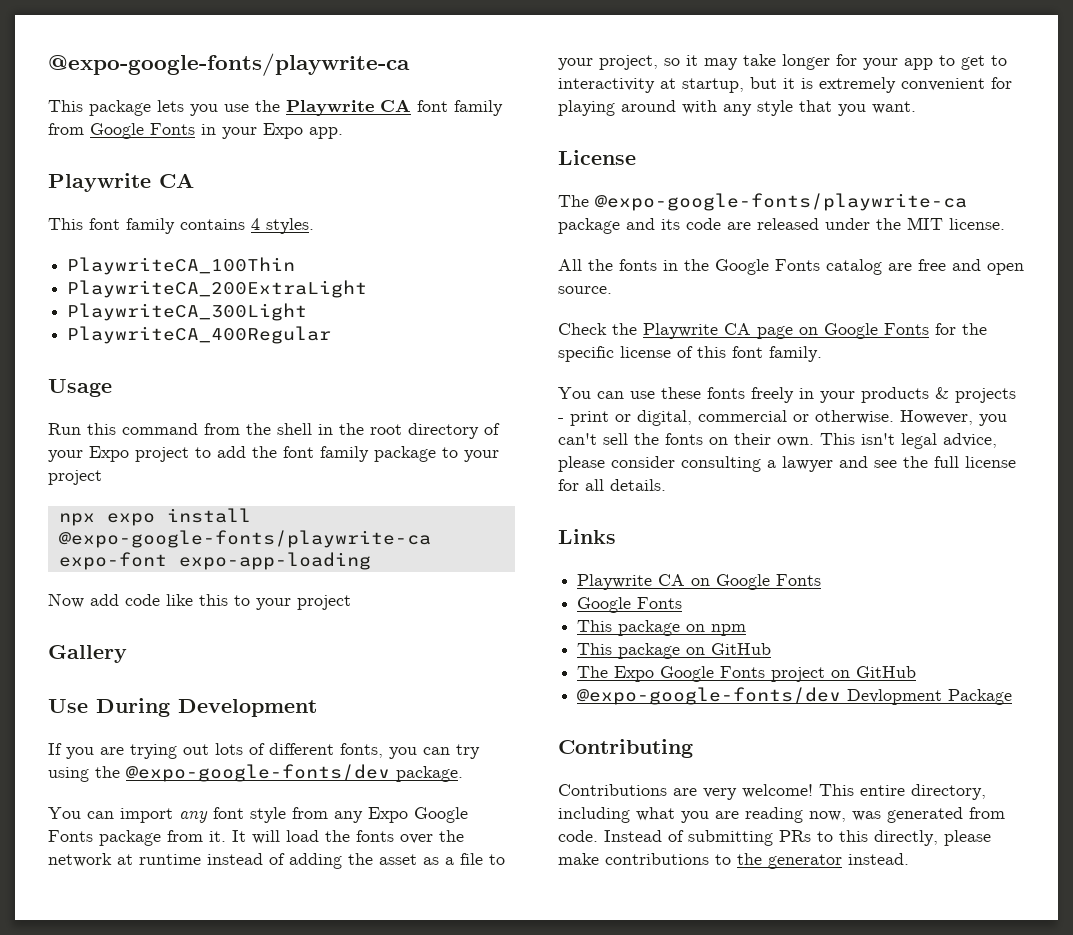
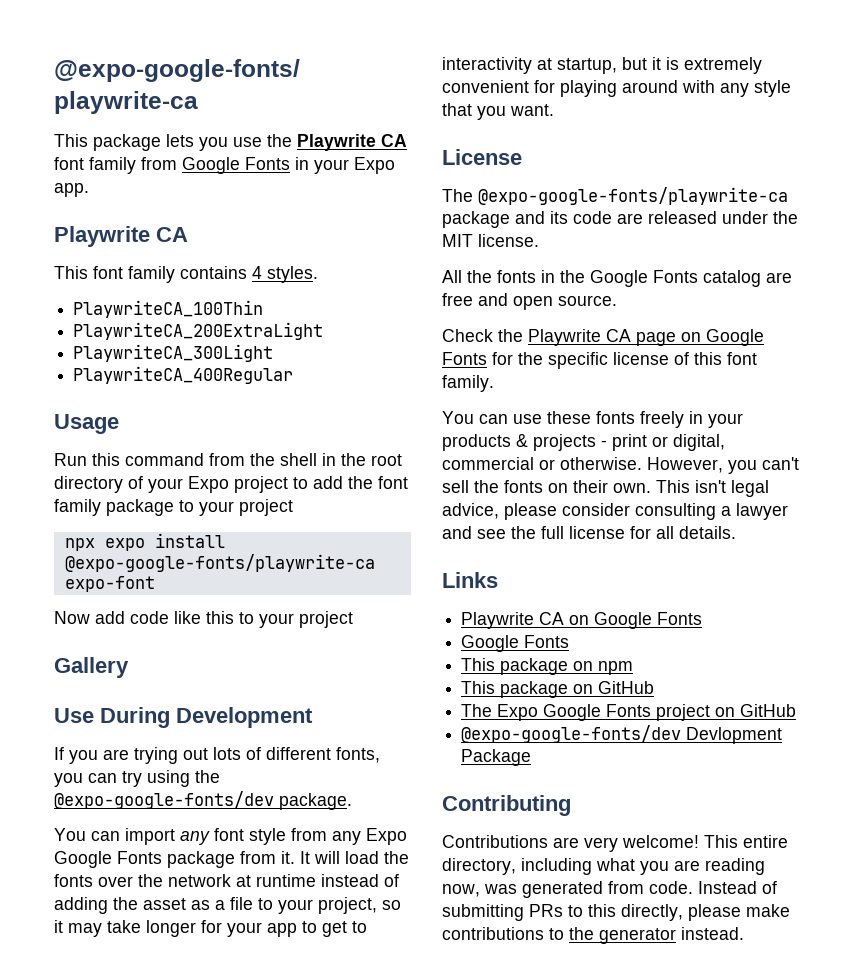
[178,552,371,570] expo-app-loading -> (155, 584) none

